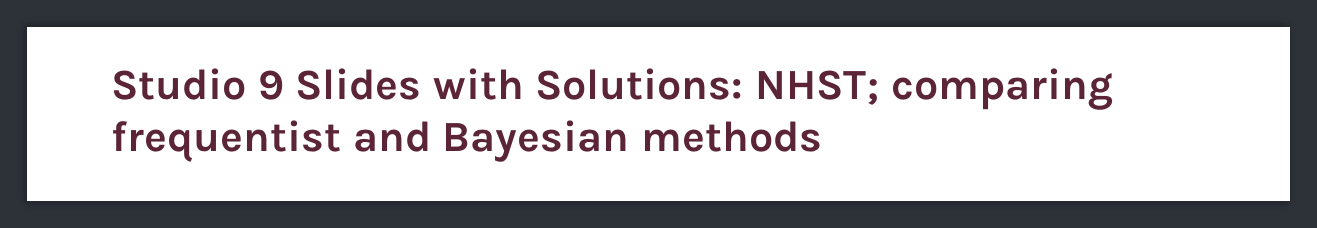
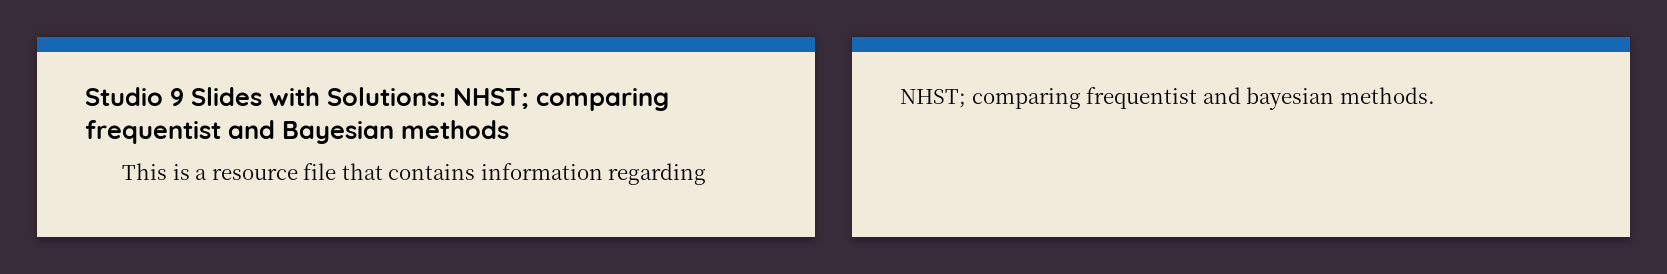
(822, 136) none -> [122,163,707,185] [900,87,1435,110] // This is a resource file that contains information regarding NHST; comparing frequentist and bayesian methods.

